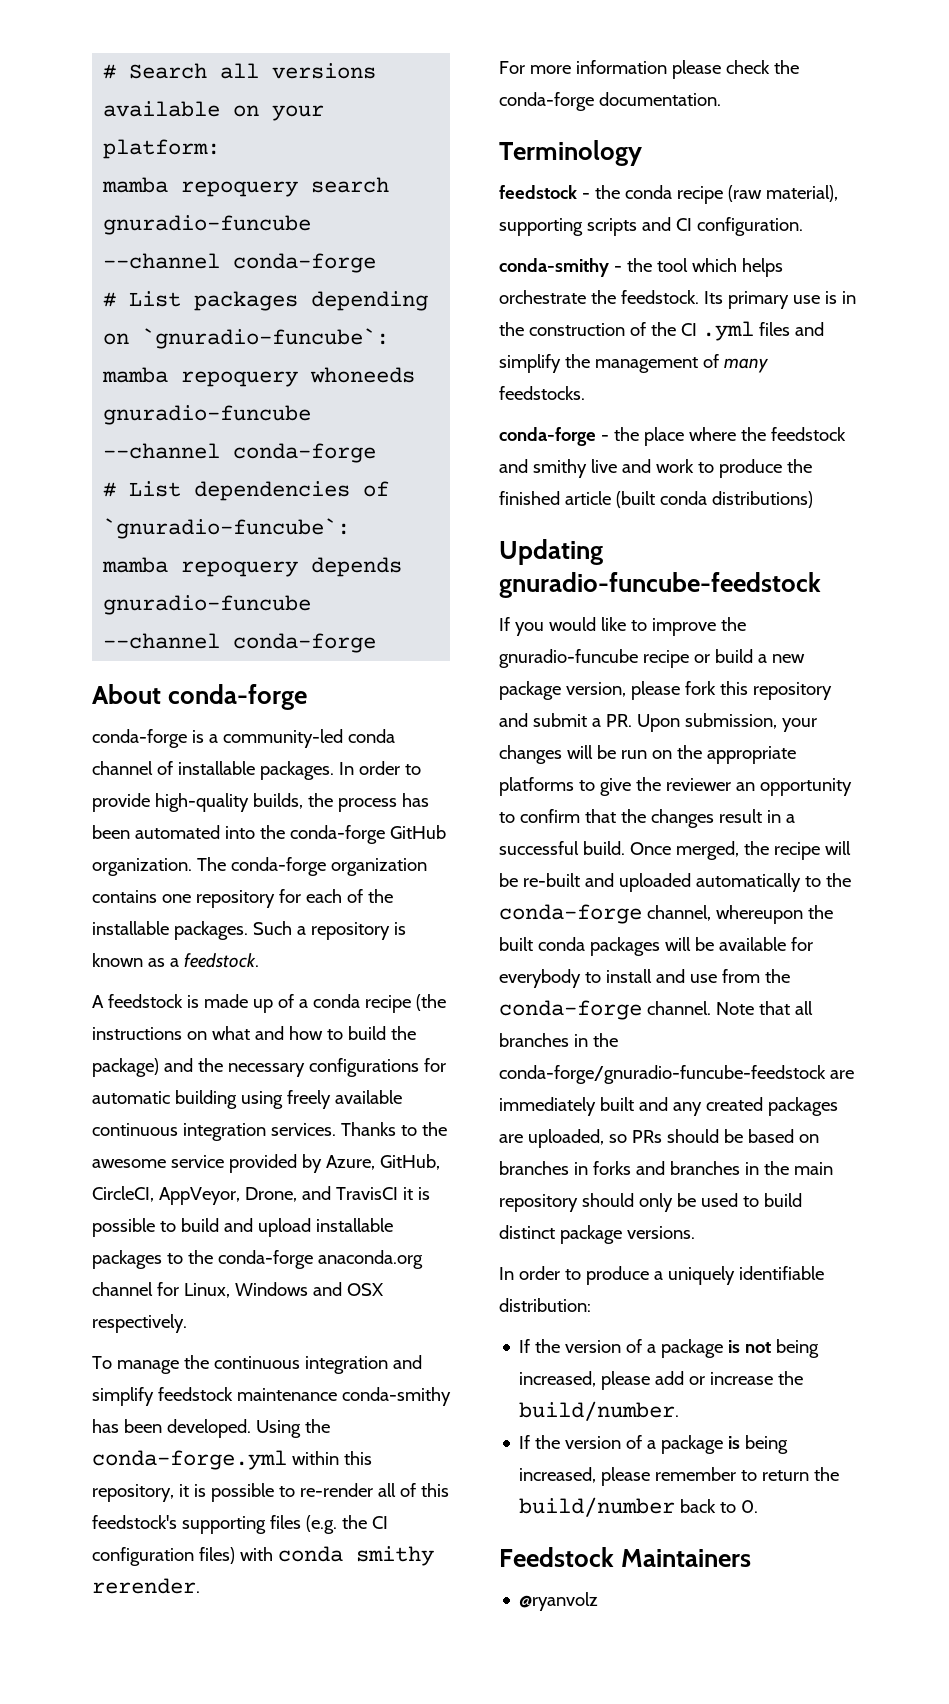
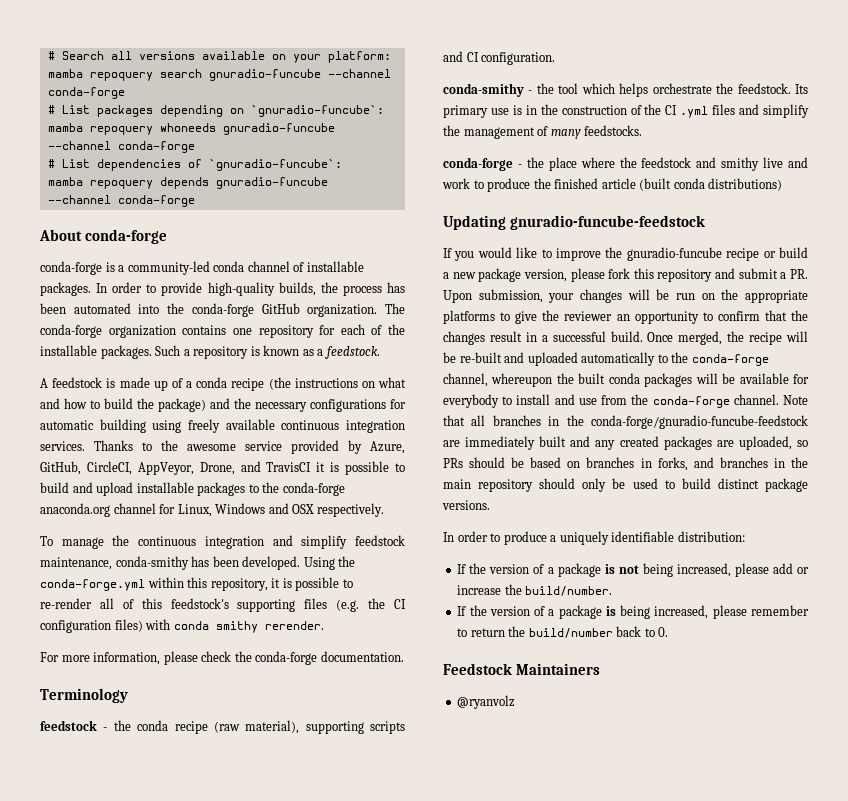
[236,1388,337,1401] maintenance -> [40,557,112,570] maintenance,
[575,60,667,74] information -> [93,652,161,665] information,
[592,1161,631,1175] forks -> [657,457,688,471] forks,

